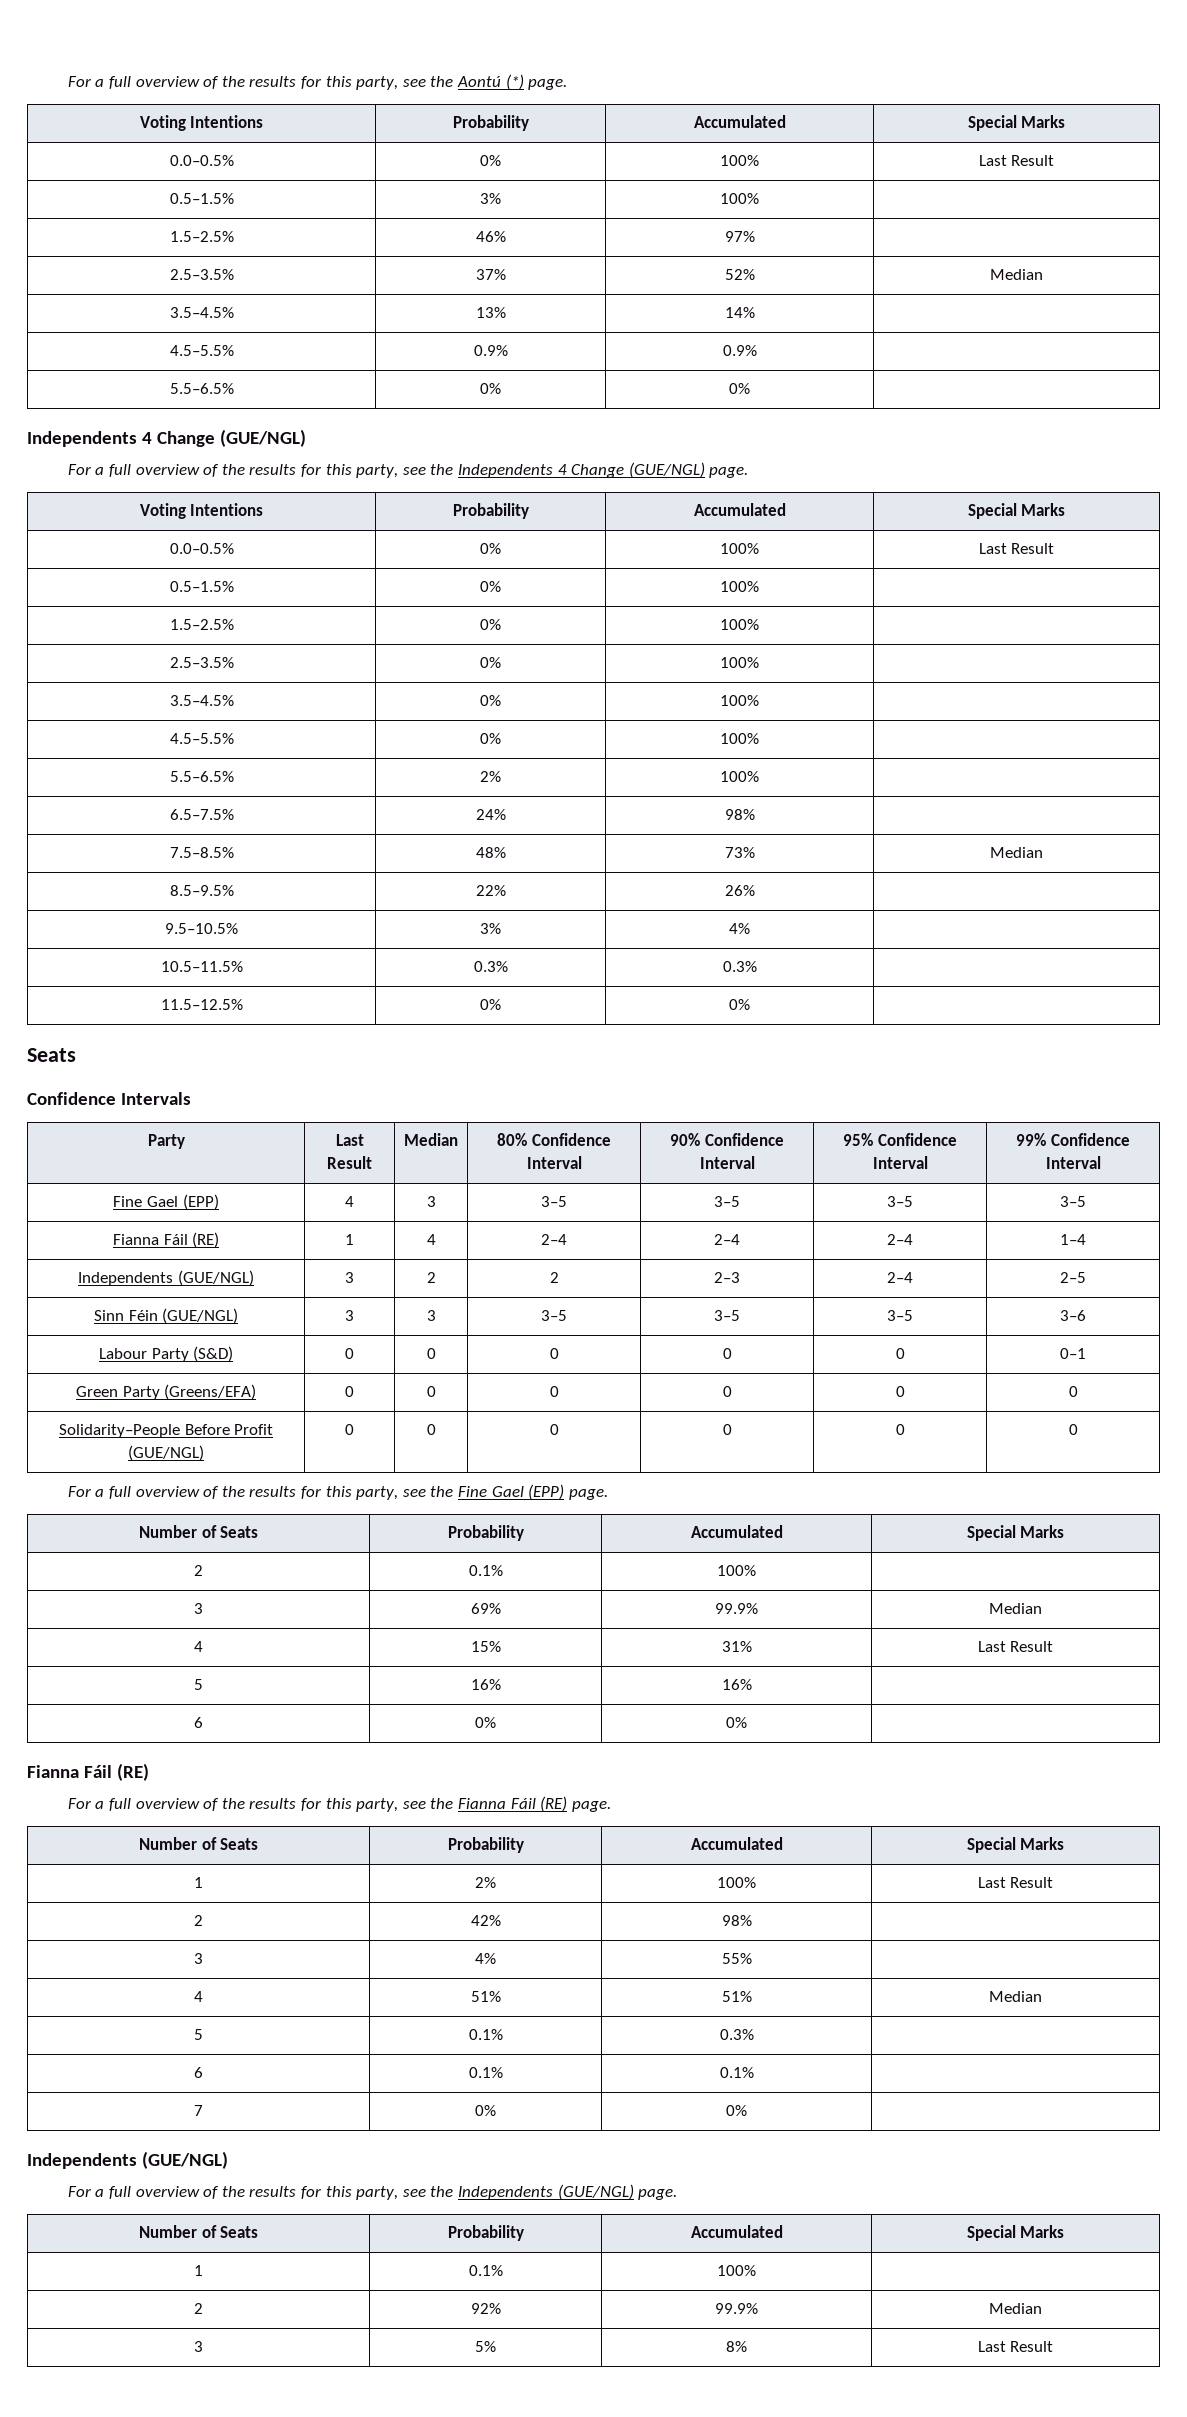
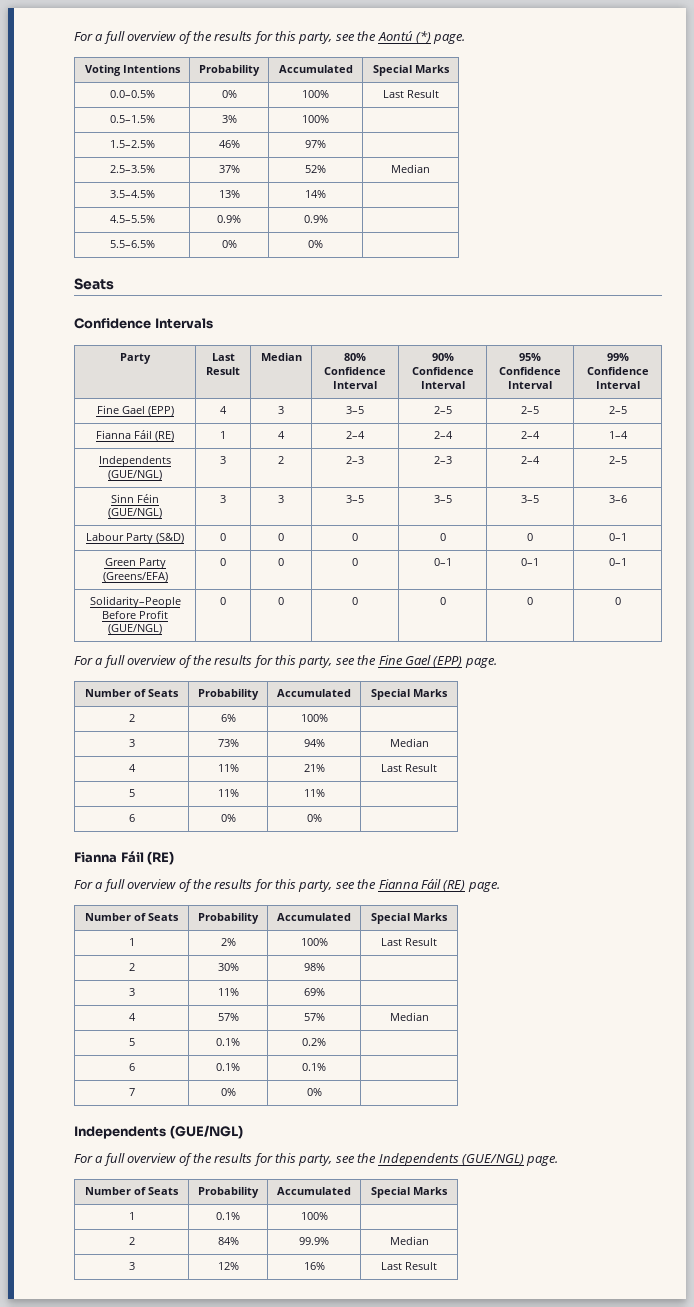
[27,429,307,447] [67,462,749,478] [139,503,264,519] [452,503,529,519] [693,503,786,516] [967,503,1066,519] [169,543,234,554] [480,543,501,554] [720,543,760,554] [978,543,1055,554] [169,581,234,592] [480,581,501,592] [720,581,760,592] [169,619,234,630] [480,619,501,630] [720,619,760,630] [169,657,234,668] [480,657,501,668] [720,657,760,668] [169,695,234,706] [480,695,501,706] [720,695,760,706] [169,733,234,744] [480,733,501,744] [720,733,760,744] [169,771,234,782] [480,771,501,782] [720,771,760,782] [169,809,234,820] [475,809,506,820] [724,809,755,820] [169,847,234,858] [475,847,506,858] [724,847,755,858] [990,847,1043,858] [169,885,234,896] [475,885,506,896] [724,885,755,896] [165,923,238,934] [480,923,501,934] [729,923,751,934] [160,961,243,972] [473,961,508,972] [722,961,757,972] [160,999,243,1010] [480,999,501,1010] [729,999,751,1010] // Independents 4 Change (GUE/NGL) // For a full overview of the results for this party, see the Independents 4 Change (GUE/NGL) page. // Voting Intentions | Probability | Accumulated | Special Marks // 0.0–0.5% | 0% | 100% | Last Result // 0.5–1.5% | 0% | 100% | // 1.5–2.5% | 0% | 100% | // 2.5–3.5% | 0% | 100% | // 3.5–4.5% | 0% | 100% | // 4.5–5.5% | 0% | 100% | // 5.5–6.5% | 2% | 100% | // 6.5–7.5% | 24% | 98% | // 7.5–8.5% | 48% | 73% | Median // 8.5–9.5% | 22% | 26% | // 9.5–10.5% | 3% | 4% | // 10.5–11.5% | 0.3% | 0.3% | // 11.5–12.5% | 0% | 0% | -> (323, 244) none
[714,1196,741,1207] [887,1196,914,1207] [1060,1196,1086,1207] 3–5 | 3–5 | 3–5 -> [433,406,452,414] [521,406,539,414] [608,406,627,414] 2–5 | 2–5 | 2–5
[549,1272,559,1283] 2 -> [346,456,364,464] 2–3
[722,1386,732,1397] [895,1386,905,1397] [1068,1386,1078,1397] 0 | 0 | 0 -> [433,558,452,566] [521,558,539,566] [608,558,627,566] 0–1 | 0–1 | 0–1
[468,1565,503,1576] 0.1% -> [220,714,236,722] 6%
[470,1603,501,1614] [715,1603,759,1614] 69% | 99.9% -> [217,739,239,747] [303,739,325,747] 73% | 94%
[470,1641,501,1652] [721,1641,752,1652] 15% | 31% -> [217,764,239,772] [303,764,325,772] 11% | 21%
[470,1679,501,1690] [721,1679,752,1690] 16% | 16% -> [217,789,239,797] [303,789,325,797] 11% | 11%
[470,1915,501,1926] 42% -> [217,963,239,971] 30%
[475,1953,496,1964] [721,1953,752,1964] [194,1991,203,2002] [470,1991,501,2002] [721,1991,752,2002] 4% | 55% | // 4 | 51% | 51% -> [217,988,239,996] [303,988,325,996] [128,1013,136,1021] [217,1013,239,1021] [303,1013,325,1021] 11% | 69% | // 4 | 57% | 57%
[719,2029,754,2040] 0.3% -> [302,1038,326,1046] 0.2%
[470,2303,501,2314] 92% -> [217,1237,239,1245] 84%
[475,2341,496,2352] [726,2341,748,2352] 5% | 8% -> [217,1262,239,1270] [303,1262,325,1270] 12% | 16%

